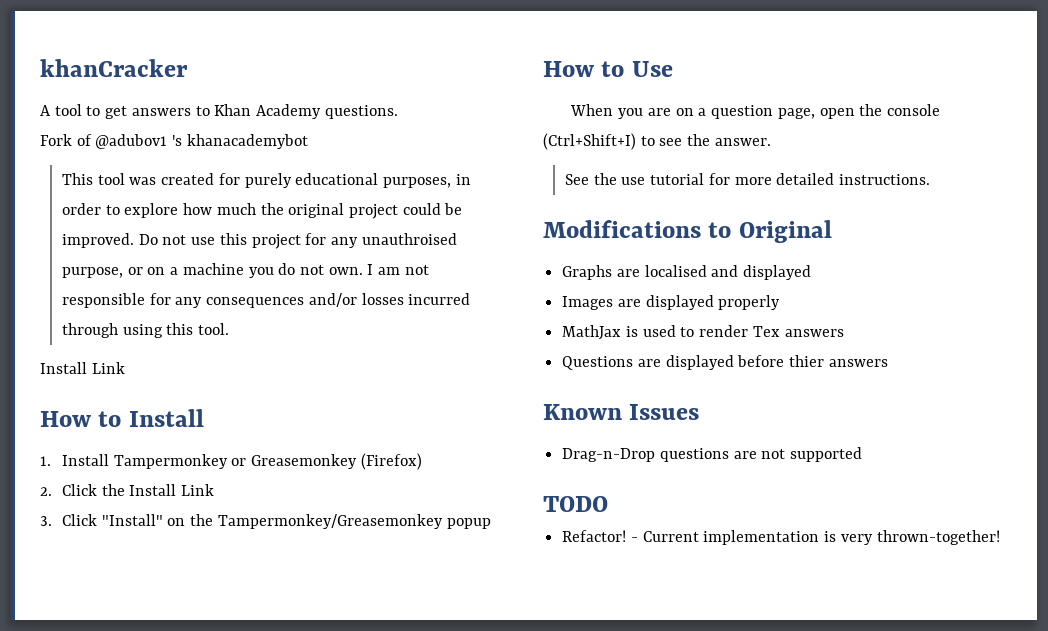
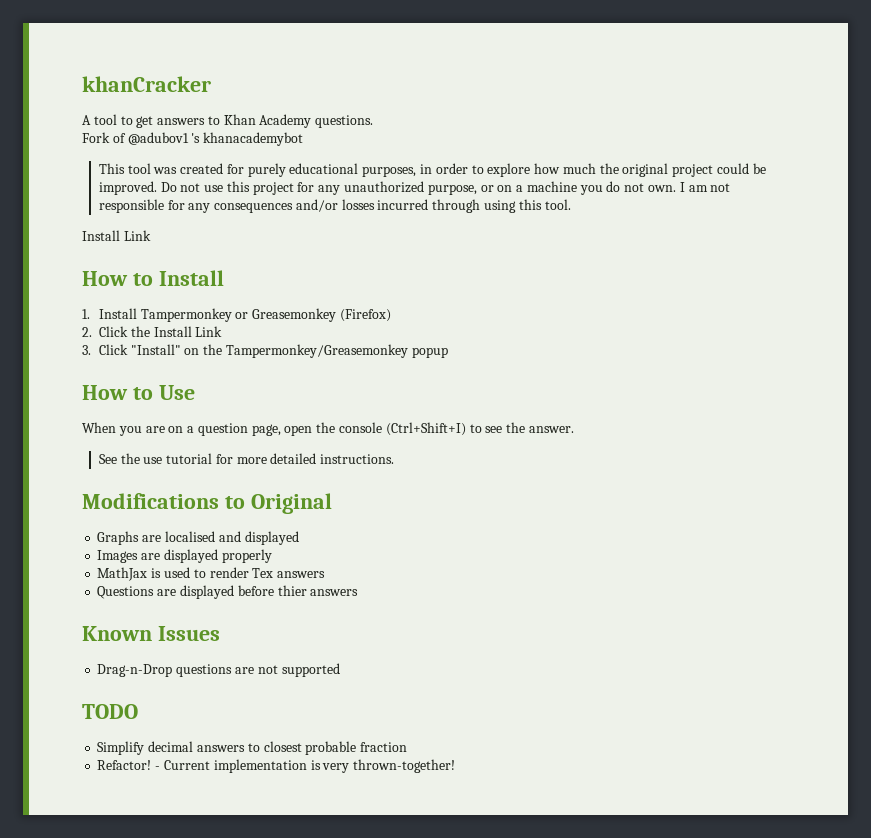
[361,233,457,245] unauthroised -> [343,181,424,193] unauthorized
(608, 504) none -> [97,741,408,755] // Simplify decimal answers to closest probable fraction

